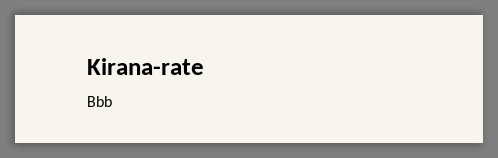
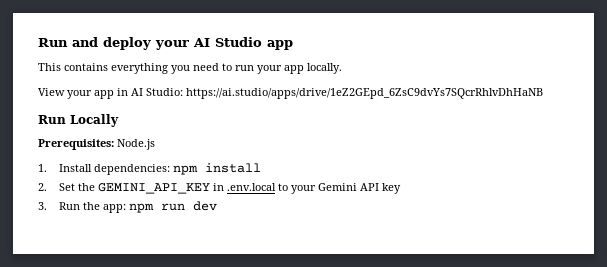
[87,58,204,75] [87,96,112,107] Kirana-rate // Bbb -> [38,37,293,50] [38,63,342,74] [38,88,543,99] [38,114,119,127] [38,139,155,150] [38,163,261,175] [38,183,401,194] [38,201,217,213] Run and deploy your AI Studio app // This contains everything you need to run your app locally. // View your app in AI Studio: https://ai.studio/apps/drive/1eZ2GEpd_6ZsC9dvYs7SQcrRhlvDhHaNB // Run Locally // Prerequisites: Node.js // 1. Install dependencies: npm install // 2. Set the GEMINI_API_KEY in .env.local to your Gemini API key // 3. Run the app: npm run dev

